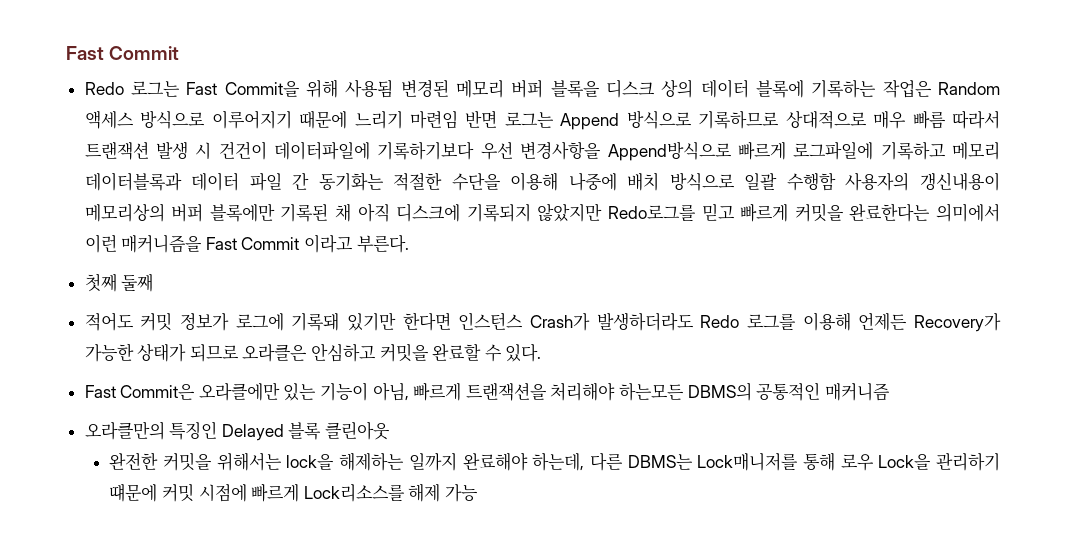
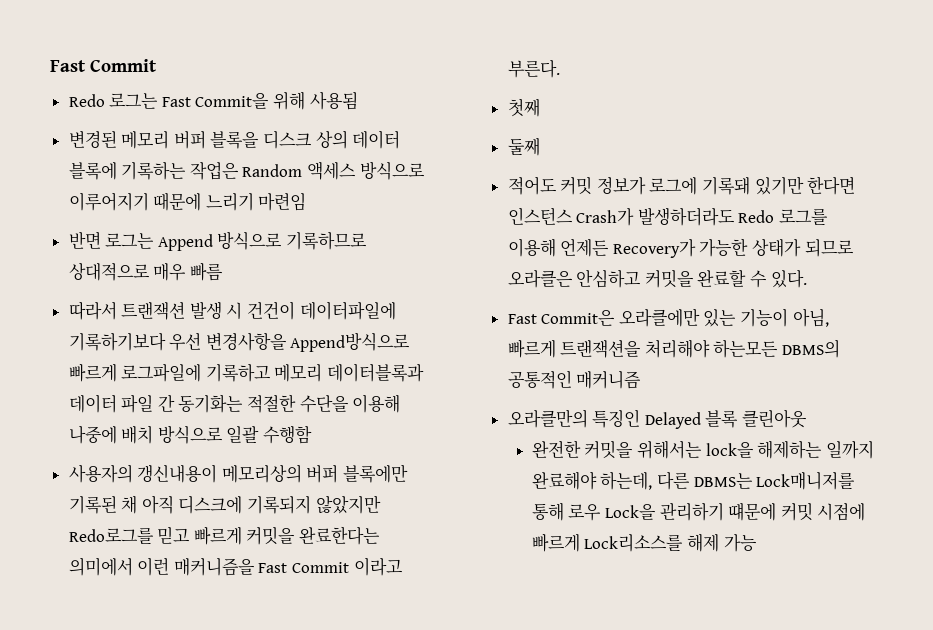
(394, 88) none -> (358, 100) //
(458, 120) none -> (307, 202) //
(946, 119) none -> (223, 271) //
(836, 181) none -> (313, 434) //
(117, 282) none -> (540, 107) //

